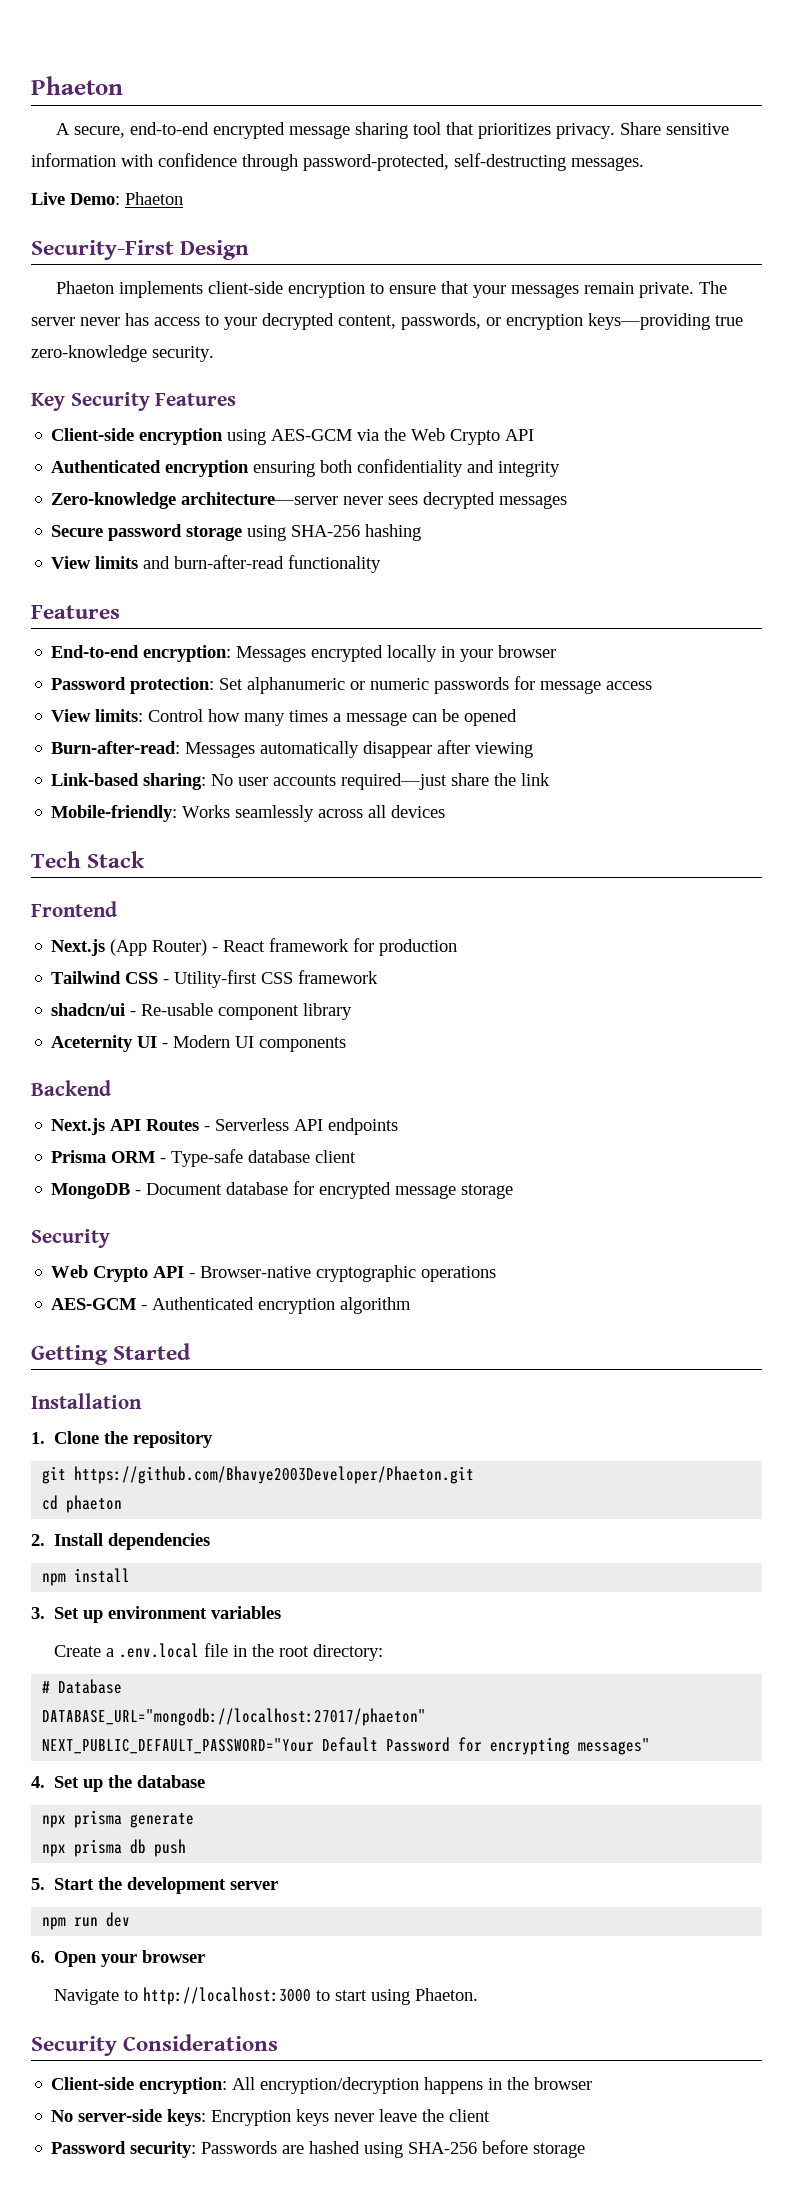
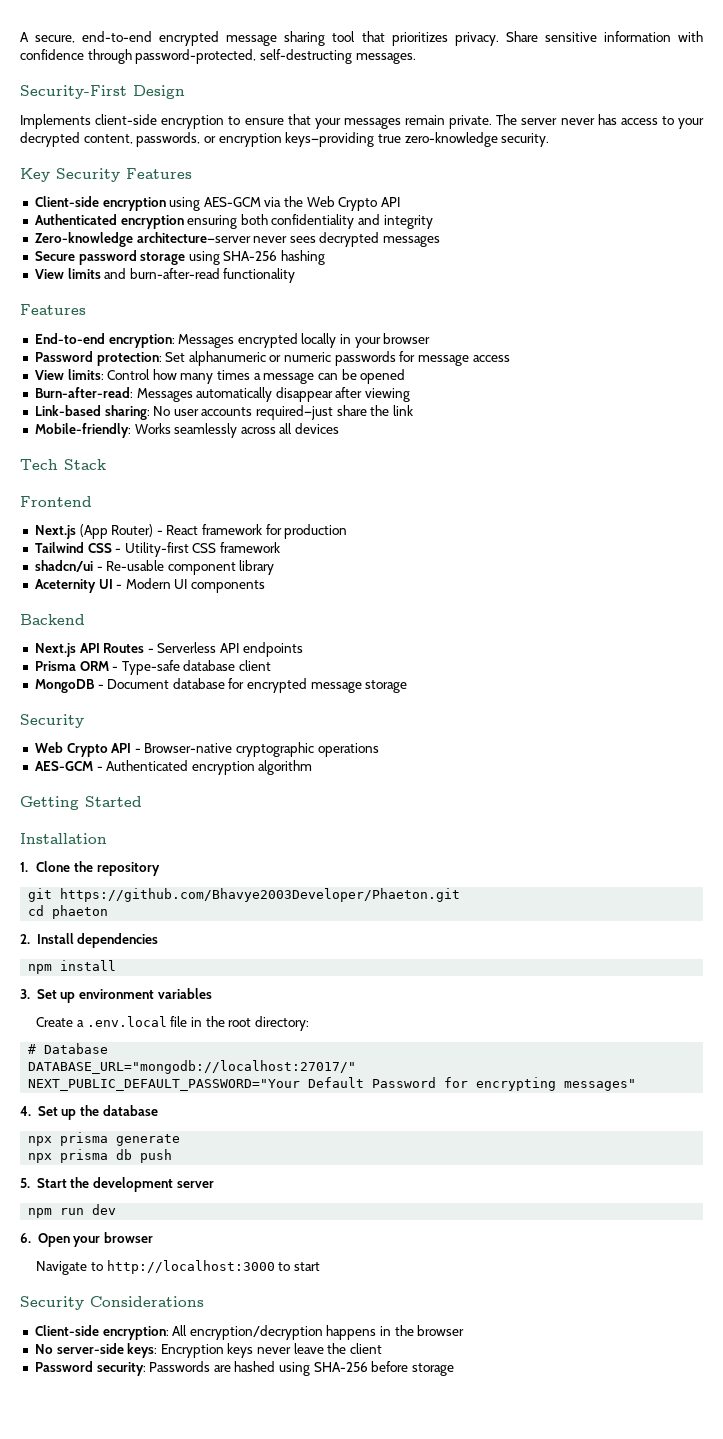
[31,76,123,95] Phaeton // -> (20, 37) none
[31,192,183,205] // Live Demo: Phaeton -> (416, 58) none
[56,281,204,298] Phaeton implements -> [20,114,91,129] Implements
[42,1708,427,1726] DATABASE_URL="mongodb://localhost:27017/phaeton" -> [28,1060,357,1074] DATABASE_URL="mongodb://localhost:27017/"
[371,1988,479,2005] using Phaeton. -> (320, 1266) none

